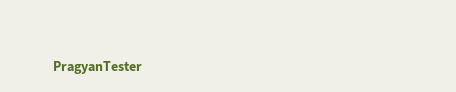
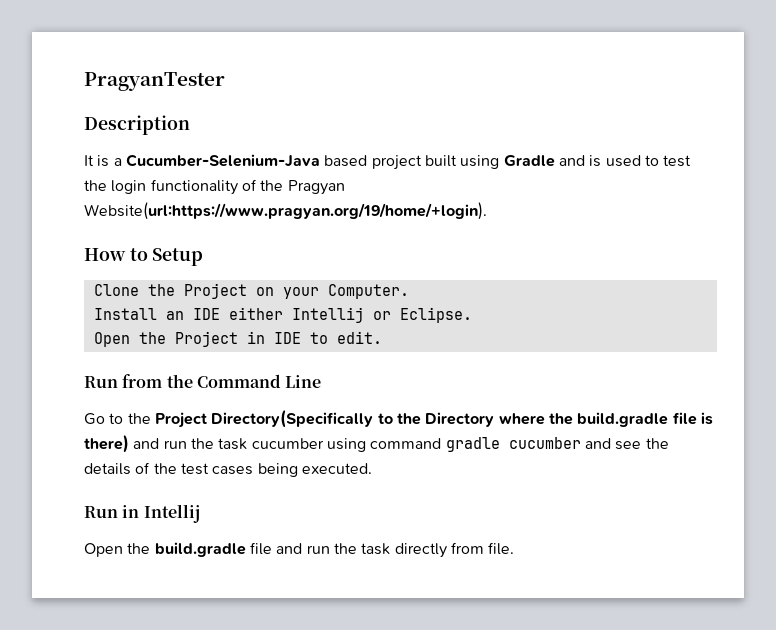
(142, 67) none -> [84,115,190,135] [84,154,692,170] [84,179,345,195] [84,202,487,220] [84,248,204,266] [93,283,409,299] [93,307,472,323] [93,331,382,347] [84,374,322,388] [84,410,713,428] [84,435,669,453] [84,462,372,477] [84,504,200,523] [84,542,515,558] // Description // It is a Cucumber-Selenium-Java based project built using Gradle and is used to test the login functionality of the Pragyan Website(url:https://www.pragyan.org/19/home/+login). // How to Setup // Clone the Project on your Computer. // Install an IDE either Intellij or Eclipse. // Open the Project in IDE to edit. // Run from the Command Line // Go to the Project Directory(Specifically to the Directory where the build.gradle file is there) and run the task cucumber using command gradle cucumber and see the details of the test cases being executed. // Run in Intellij // Open the build.gradle file and run the task directly from file.

